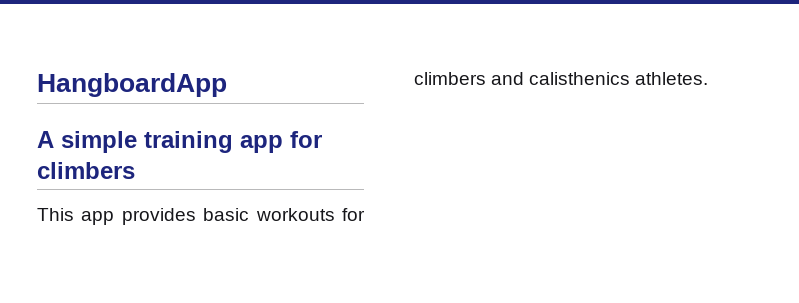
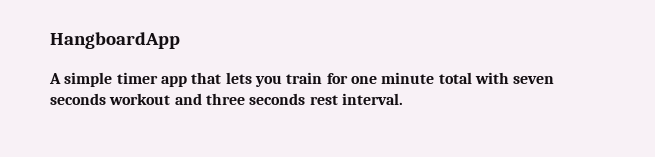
[144,131,322,153] [37,162,135,179] [37,208,365,225] [414,72,709,85] training app for climbers // This app provides basic workouts for climbers and calisthenics athletes. -> [116,72,555,87] [50,93,403,105] timer app that lets you train for one minute total with seven seconds workout and three seconds rest interval.

